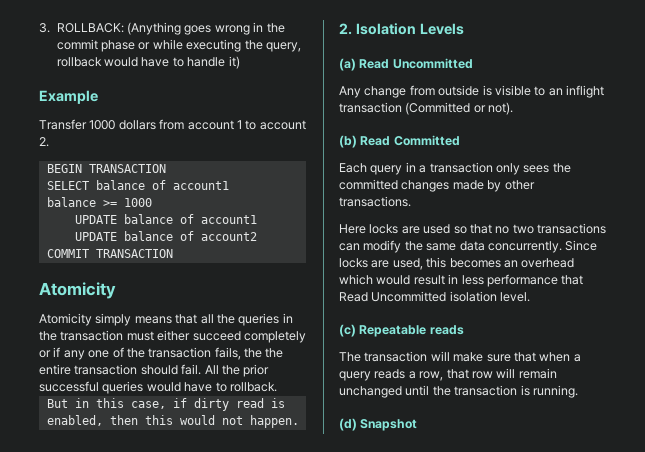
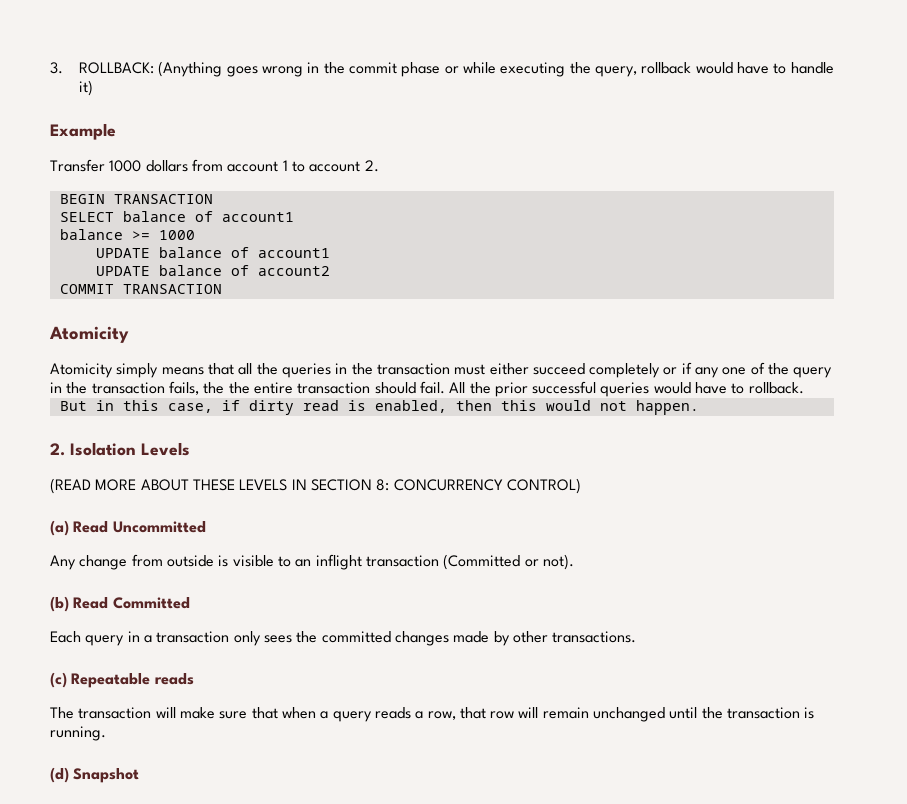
(145, 353) none -> [793,367,833,378] [50,382,88,394] query in the
(464, 29) none -> [50,478,581,494] // (READ MORE ABOUT THESE LEVELS IN SECTION 8: CONCURRENCY CONTROL)
[339,223,606,234] [339,240,598,253] [339,257,575,270] [339,274,584,287] [339,291,531,302] // Here locks are used so that no two transactions can modify the same data concurrently. Since locks are used, this becomes an overhead which would result in less performance that Read Uncommitted isolation level. -> (637, 637) none

